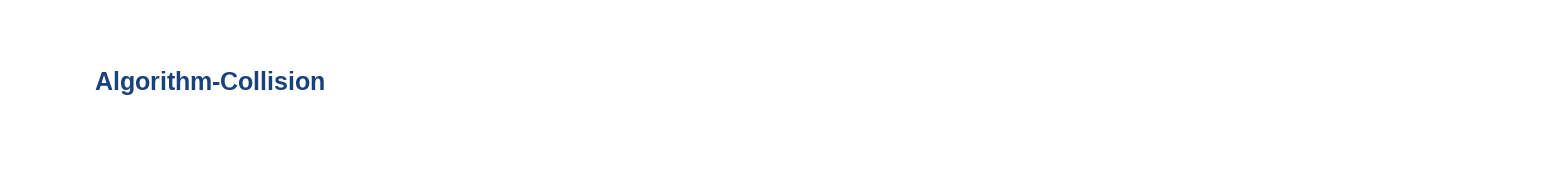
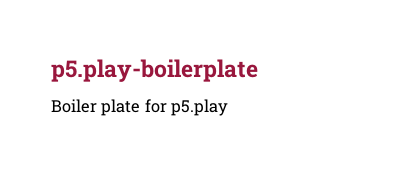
[95,71,325,95] Algorithm-Collision -> [51,59,258,82] [51,99,229,116] p5.play-boilerplate // Boiler plate for p5.play

